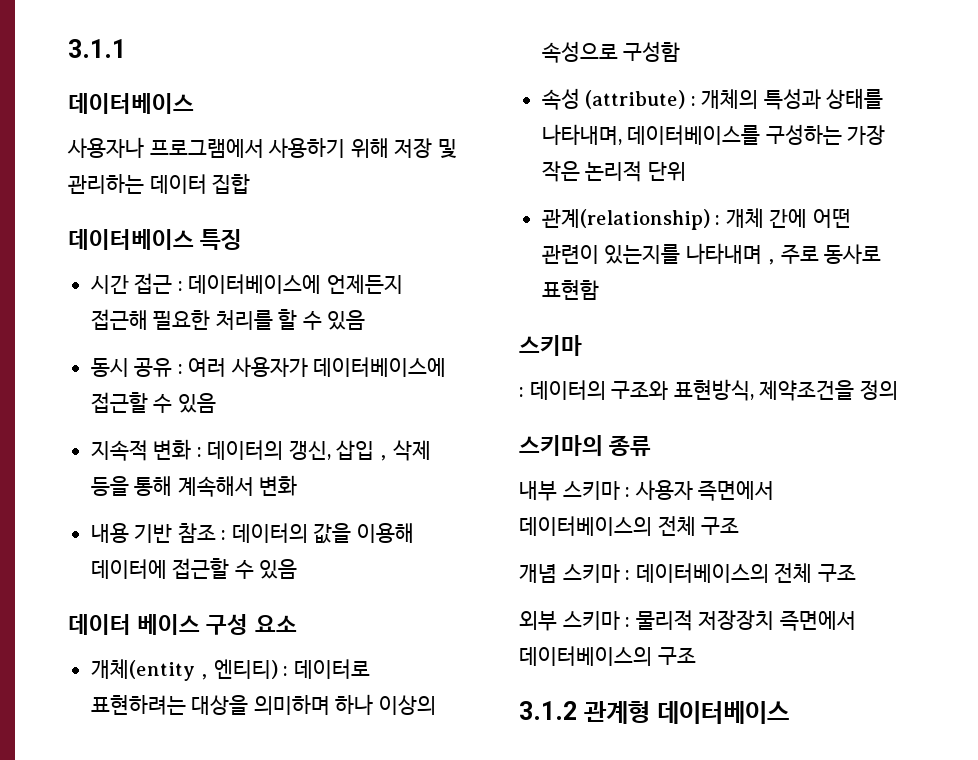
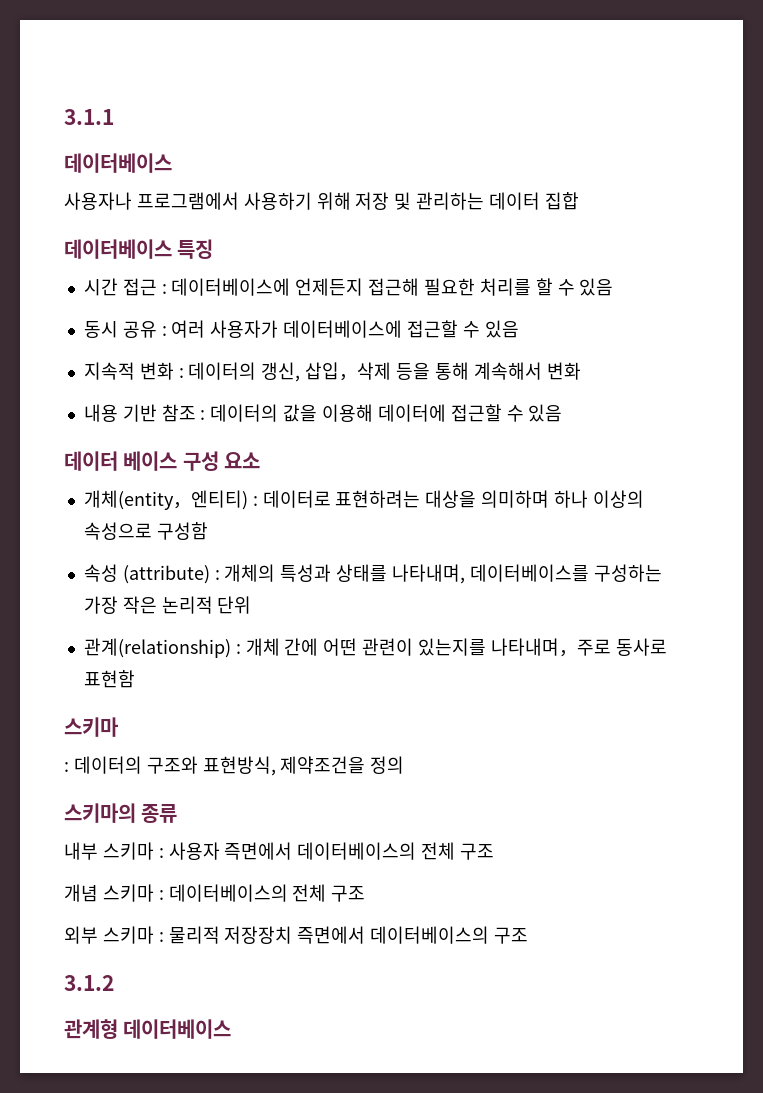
(577, 710) none -> (114, 983) //

